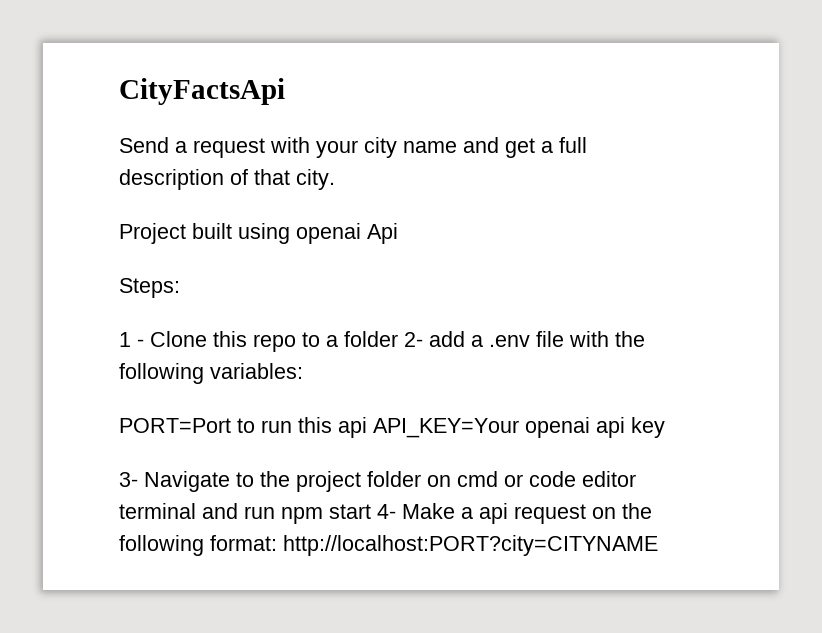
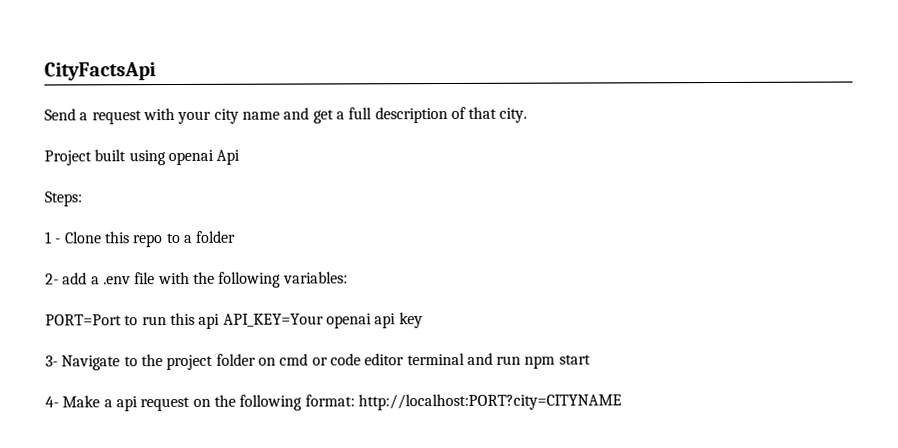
(398, 339) none -> (237, 236) //
(371, 511) none -> (591, 359) //

